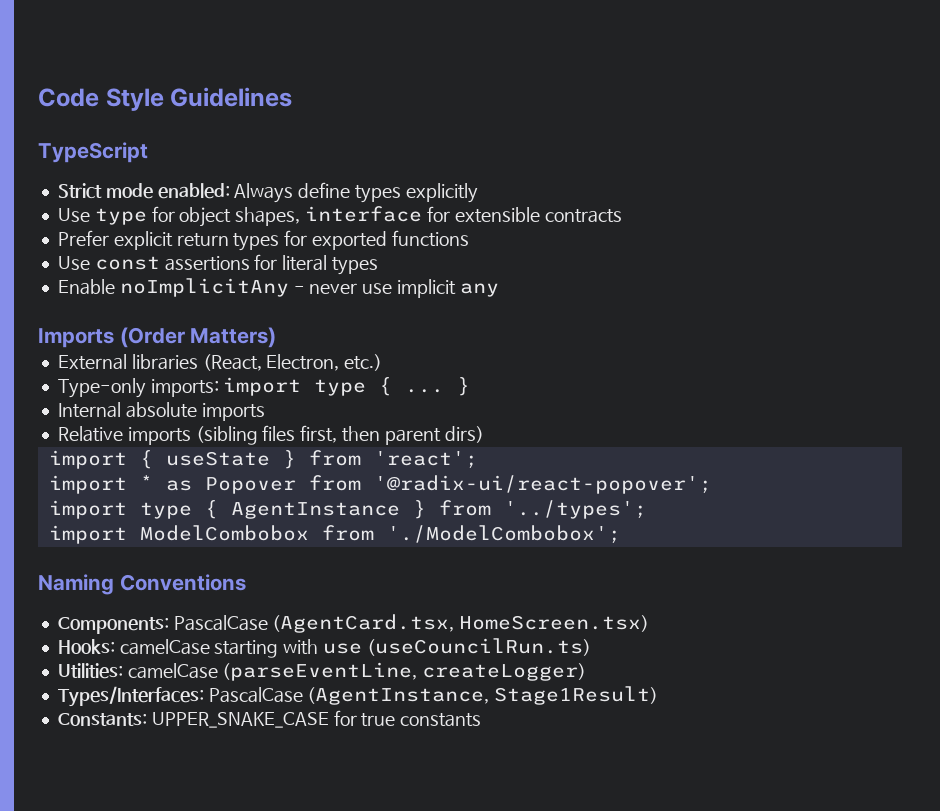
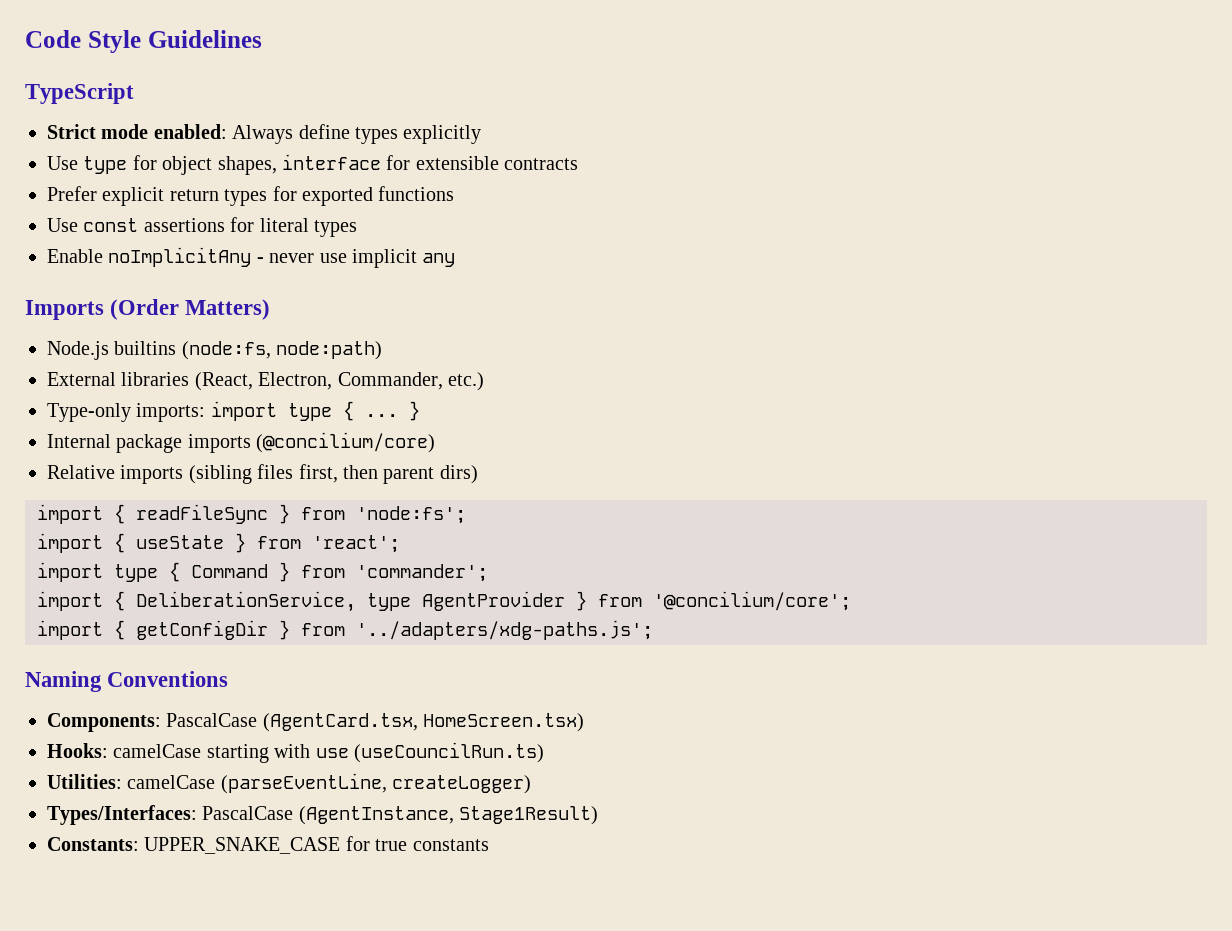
(277, 337) none -> [47,341,383,360] // Node.js builtins (node:fs, node:path)
(340, 362) none -> [337,372,443,390] Commander,
[125,402,265,421] absolute imports -> [116,432,436,453] package imports (@concilium/core)
(484, 434) none -> [37,504,466,524] // import { readFileSync } from 'node:fs';
[139,475,712,494] [48,500,647,519] [48,525,621,544] * as Popover from '@radix-ui/react-popover'; // import type { AgentInstance } from '../types'; // import ModelCombobox from './ModelCombobox'; -> [114,562,488,582] [37,591,851,612] [37,620,653,640] type { Command } from 'commander'; // import { DeliberationService, type AgentProvider } from '@concilium/core'; // import { getConfigDir } from '../adapters/xdg-paths.js';

